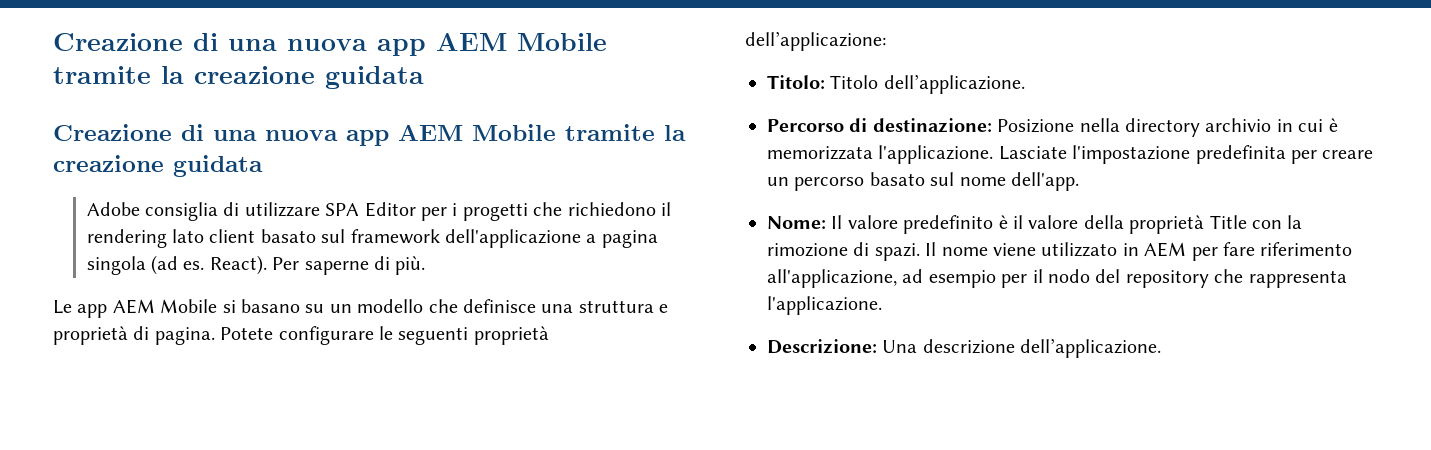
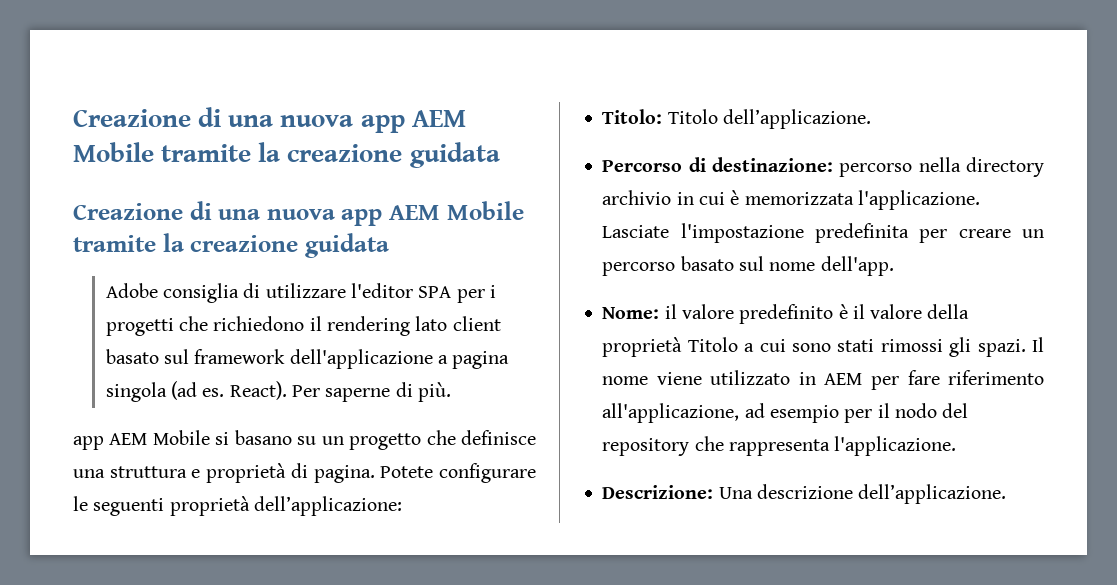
[325,202,416,217] SPA Editor -> [351,283,452,298] l'editor SPA
[53,300,72,314] Le -> (451, 392) none
[357,299,424,313] modello -> [349,433,422,450] progetto
[997,119,1075,133] Posizione -> [839,163,913,177] percorso
[831,215,843,229] Il -> [664,304,677,319] il
[1209,215,1303,229] [767,242,870,257] Title con la rimozione di -> [687,337,972,357] Titolo a cui sono stati rimossi gli

